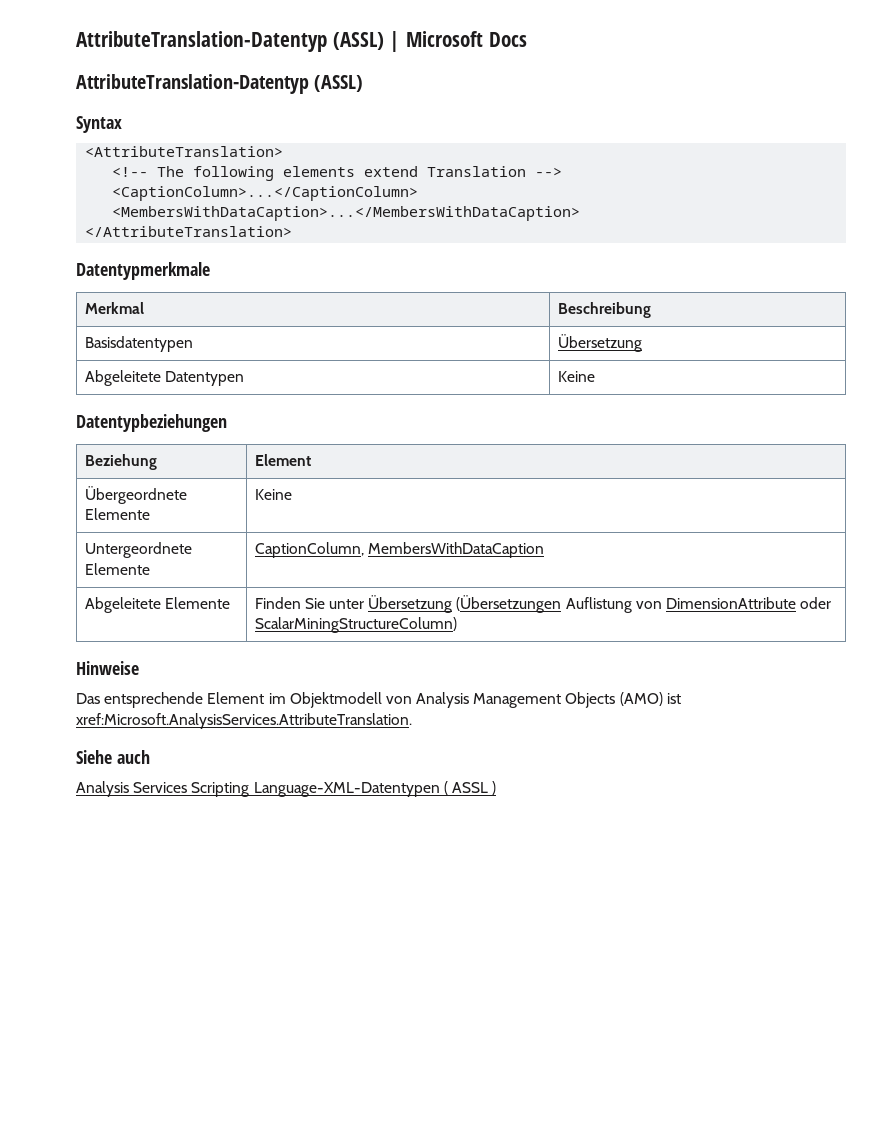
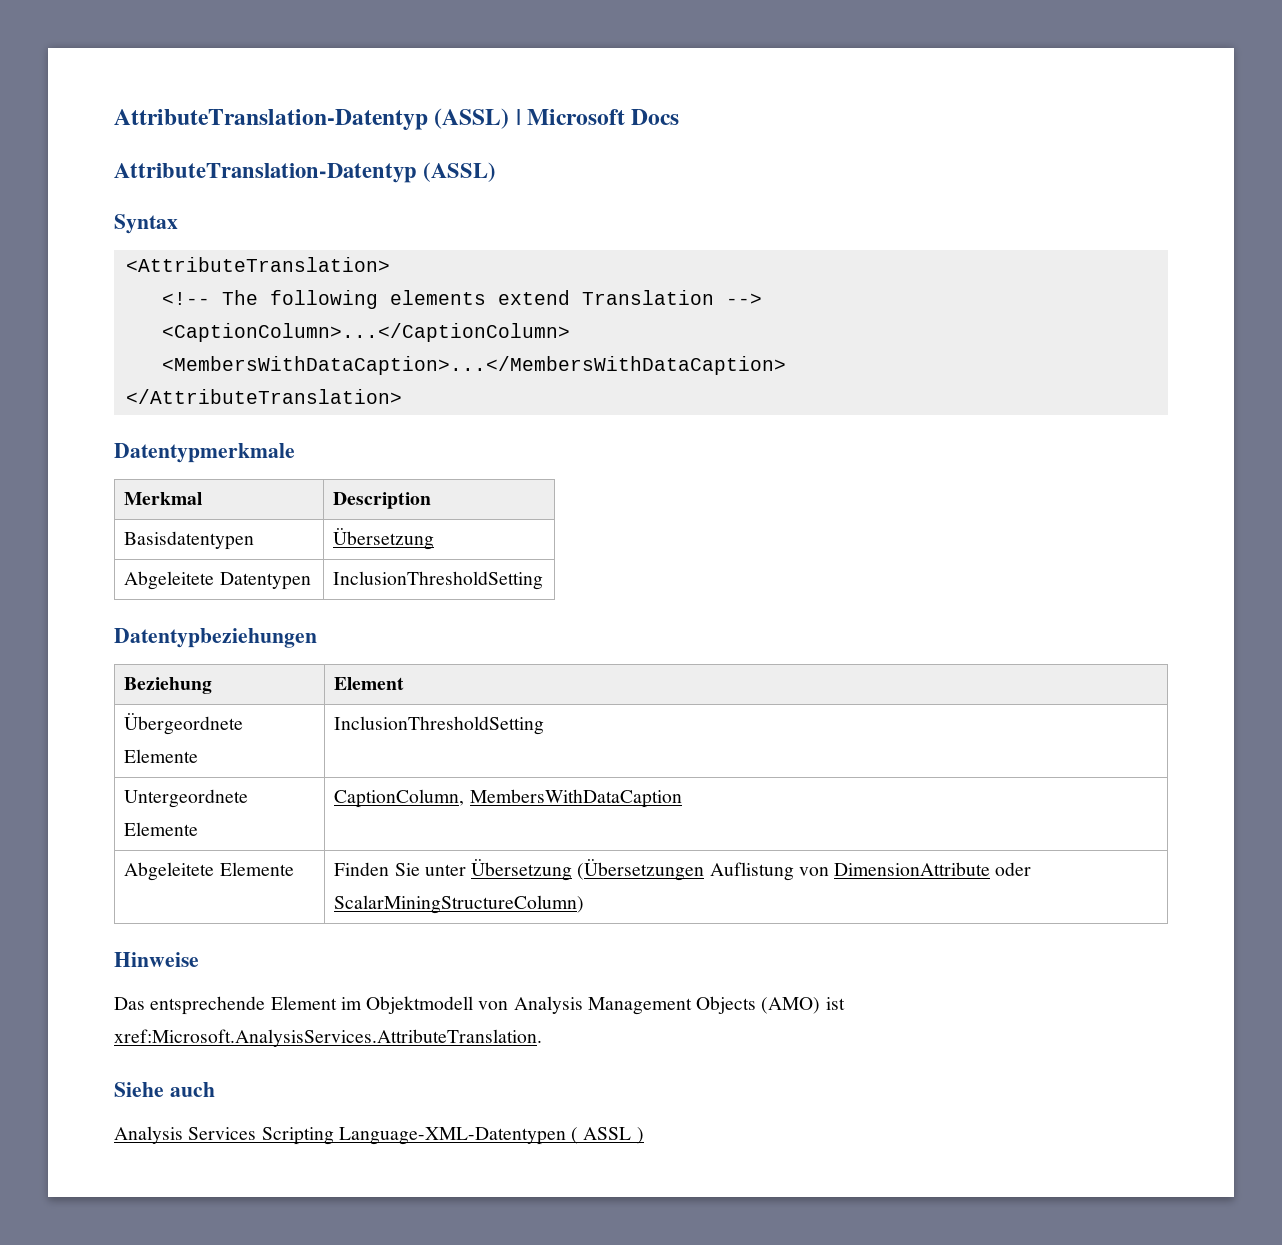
[557,302,651,318] Beschreibung -> [333,492,432,509] Description
[557,371,595,382] Keine -> [333,571,544,590] InclusionThresholdSetting
[254,489,292,500] Keine -> [334,716,545,735] InclusionThresholdSetting

